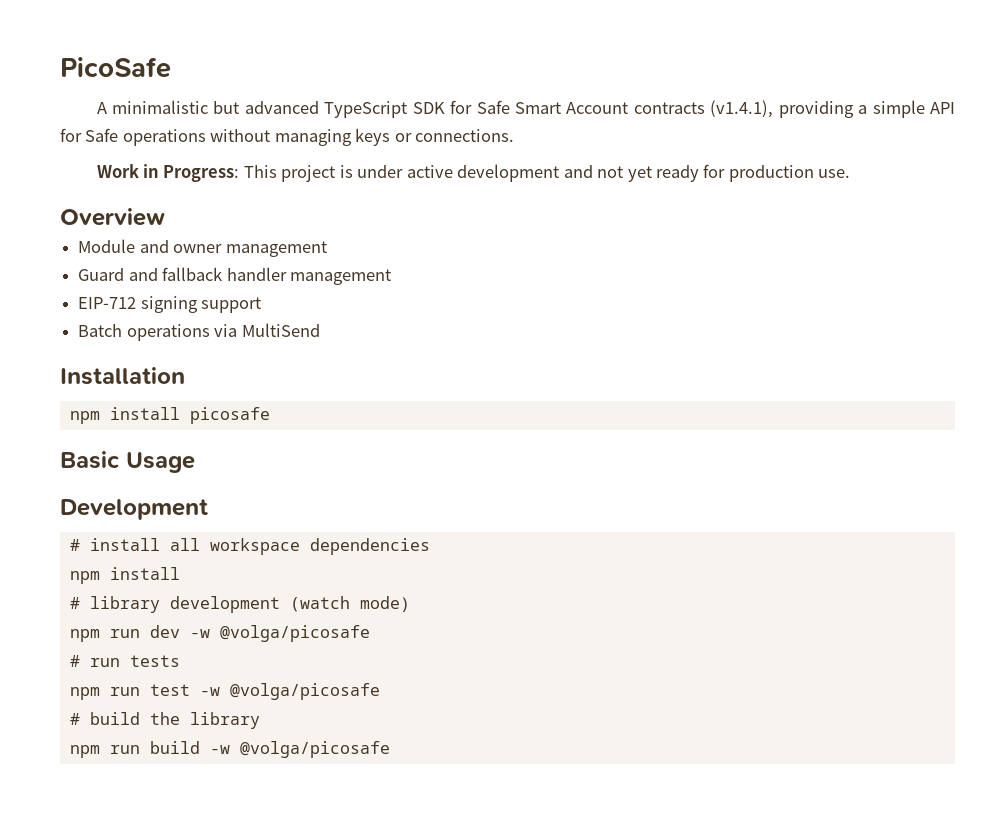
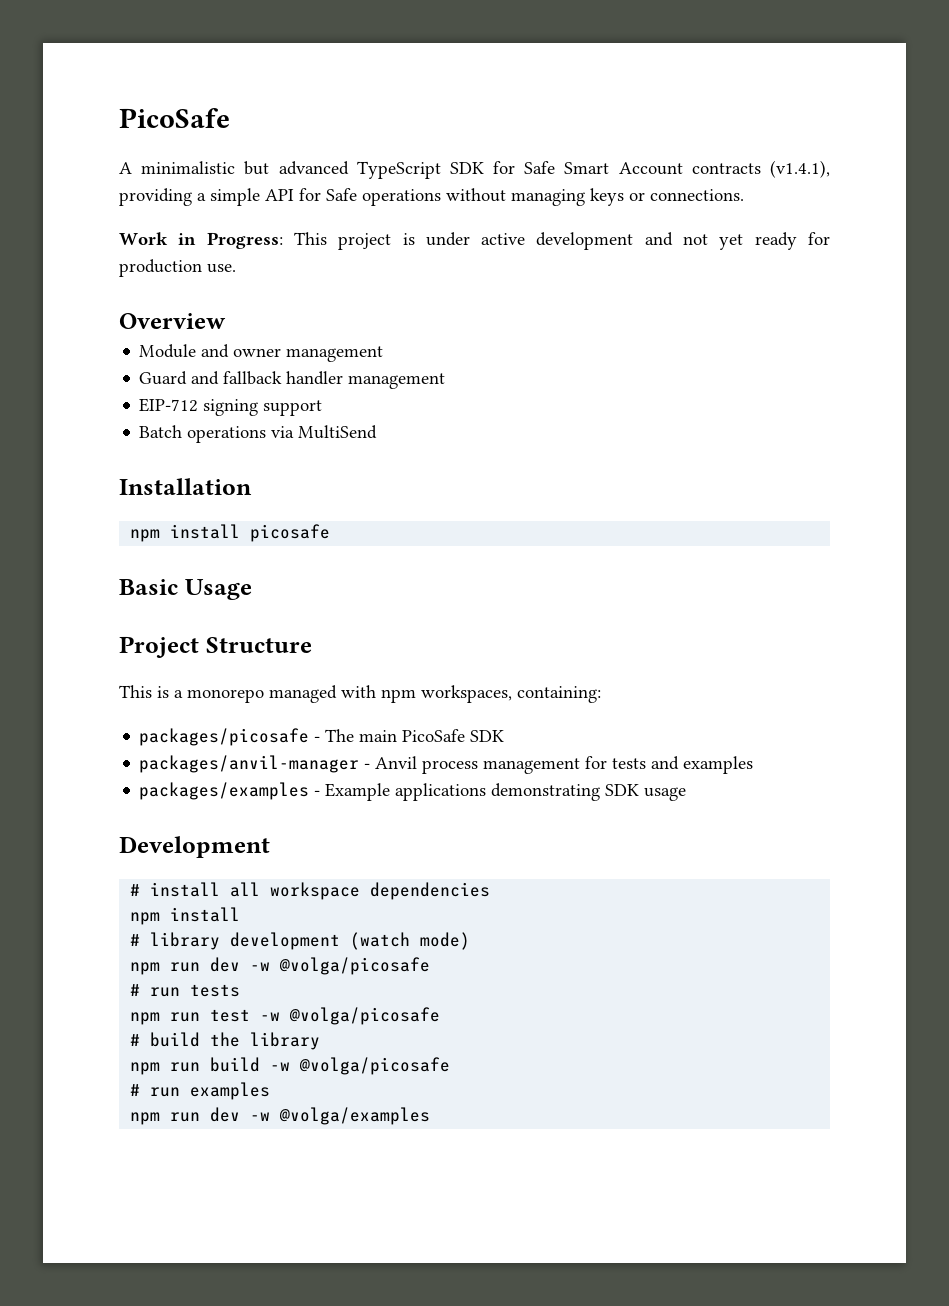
(195, 462) none -> [119,636,312,658] [119,685,601,703] [139,728,505,746] [139,755,754,774] [139,782,687,801] // Project Structure // This is a monorepo managed with npm workspaces, containing: // packages/picosafe - The main PicoSafe SDK // packages/anvil-manager - Anvil process management for tests and examples // packages/examples - Example applications demonstrating SDK usage
(390, 749) none -> [130,1082,271,1100] [130,1107,431,1125] // # run examples // npm run dev -w @volga/examples

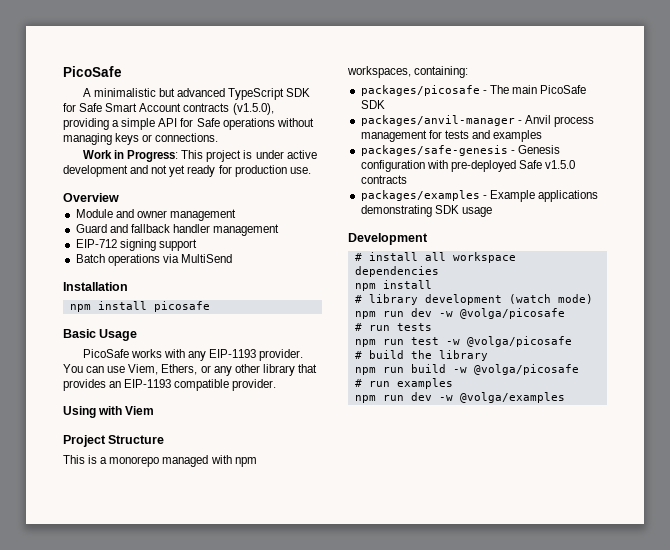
[770,160,830,178] (v1.4.1), -> [232,103,274,115] (v1.5.0),
(252, 589) none -> [82,349,304,361] [63,364,317,376] [63,379,277,391] [63,406,155,418] // PicoSafe works with any EIP-1193 provider. You can use Viem, Ethers, or any other library that provides an EIP-1193 compatible provider. // Using with Viem
(754, 765) none -> [360,145,560,156] [360,160,576,172] [360,175,407,184] // packages/safe-genesis - Genesis configuration with pre-deployed Safe v1.5.0 contracts

